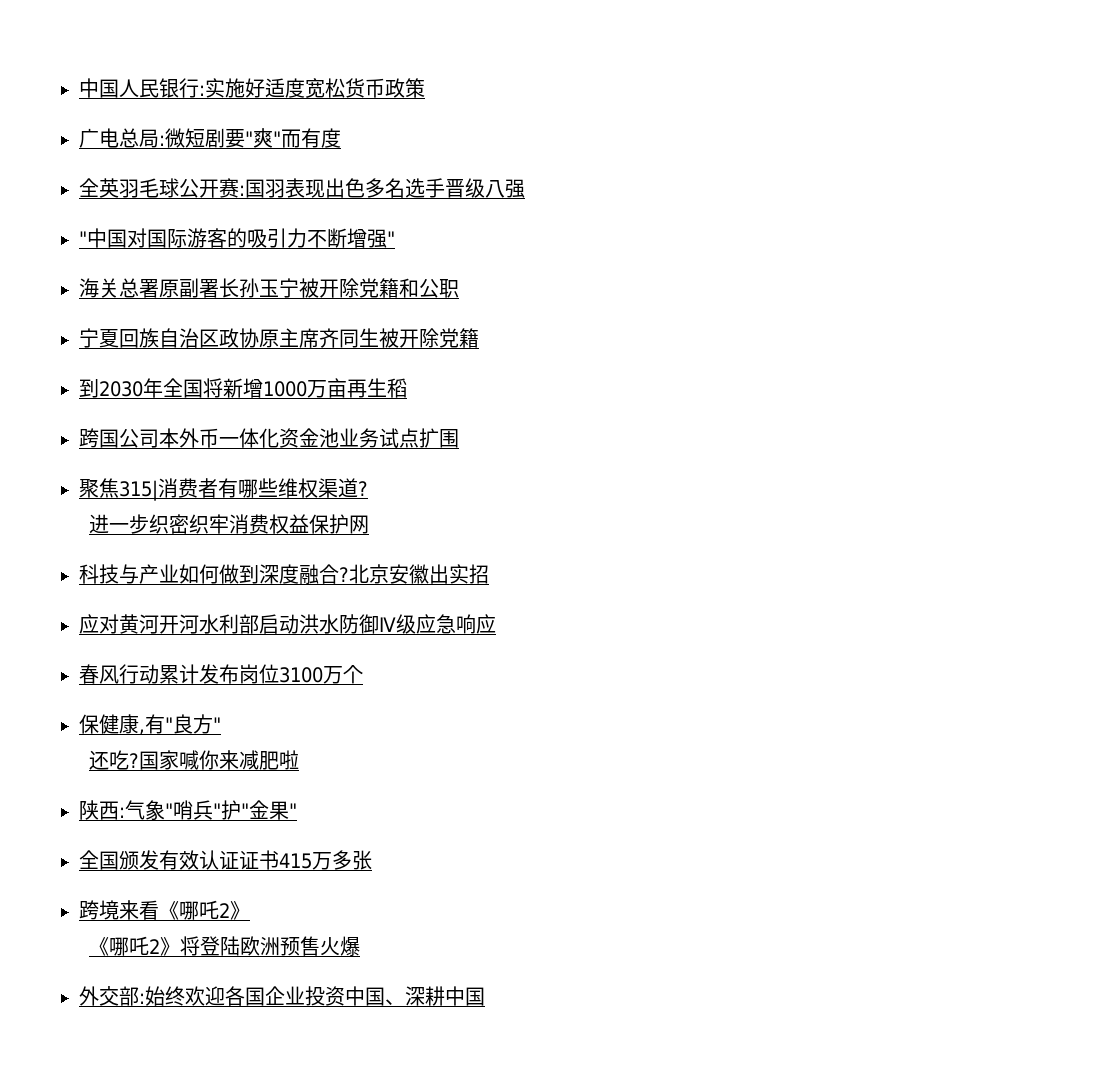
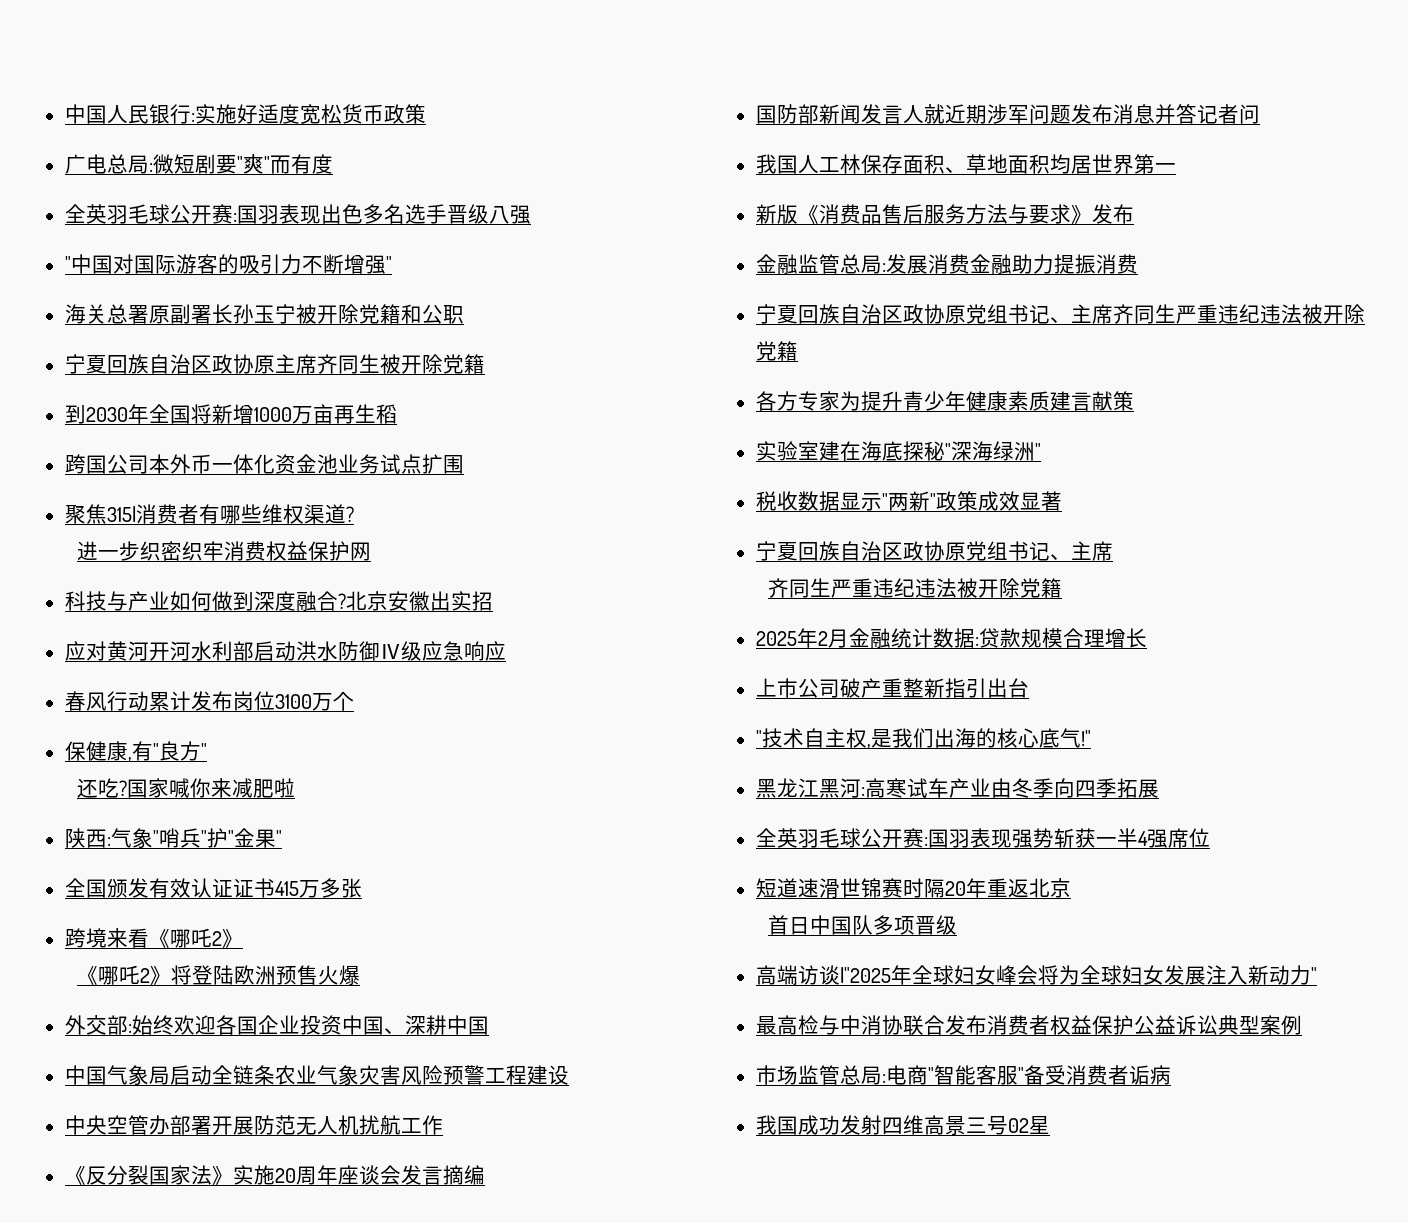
(485, 996) none -> [64,1065,569,1085] [64,1115,443,1135] [64,1165,485,1185] [755,104,1260,124] [755,154,1176,174] [755,204,1134,224] [755,254,1138,274] [755,304,1365,324] [755,341,798,361] [755,391,1134,411] [755,441,1041,461] [755,491,1062,511] [755,541,1113,561] [767,578,1062,598] [755,628,1147,648] [755,678,1029,698] [755,728,1091,748] [755,778,1159,798] [755,828,1210,848] [755,878,1071,898] [767,915,957,935] [755,965,1317,985] [755,1015,1302,1036] [755,1065,1171,1085] [755,1115,1050,1135] // 中国气象局启动全链条农业气象灾害风险预警工程建设 // 中央空管办部署开展防范无人机扰航工作 // 《反分裂国家法》实施20周年座谈会发言摘编 // 国防部新闻发言人就近期涉军问题发布消息并答记者问 // 我国人工林保存面积、草地面积均居世界第一 // 新版《消费品售后服务方法与要求》发布 // 金融监管总局:发展消费金融助力提振消费 // 宁夏回族自治区政协原党组书记、主席齐同生严重违纪违法被开除党籍 // 各方专家为提升青少年健康素质建言献策 // 实验室建在海底探秘"深海绿洲" // 税收数据显示"两新"政策成效显著 // 宁夏回族自治区政协原党组书记、主席 // 齐同生严重违纪违法被开除党籍 // 2025年2月金融统计数据:贷款规模合理增长 // 上市公司破产重整新指引出台 // "技术自主权,是我们出海的核心底气!" // 黑龙江黑河:高寒试车产业由冬季向四季拓展 // 全英羽毛球公开赛:国羽表现强势斩获一半4强席位 // 短道速滑世锦赛时隔20年重返北京 // 首日中国队多项晋级 // 高端访谈|"2025年全球妇女峰会将为全球妇女发展注入新动力" // 最高检与中消协联合发布消费者权益保护公益诉讼典型案例 // 市场监管总局:电商"智能客服"备受消费者诟病 // 我国成功发射四维高景三号02星

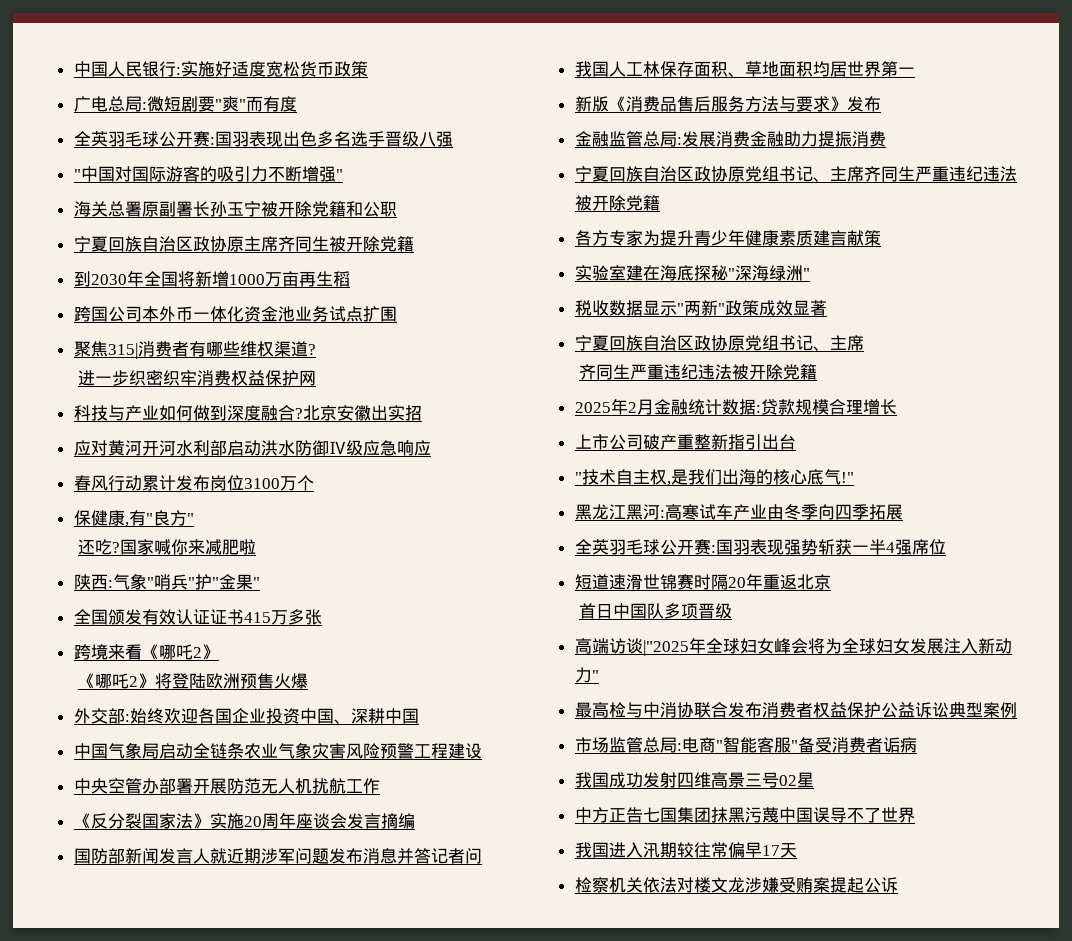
(1050, 1125) none -> [574,807,915,823] [574,842,797,858] [574,877,898,893] // 中方正告七国集团抹黑污蔑中国误导不了世界 // 我国进入汛期较往常偏早17天 // 检察机关依法对楼文龙涉嫌受贿案提起公诉

